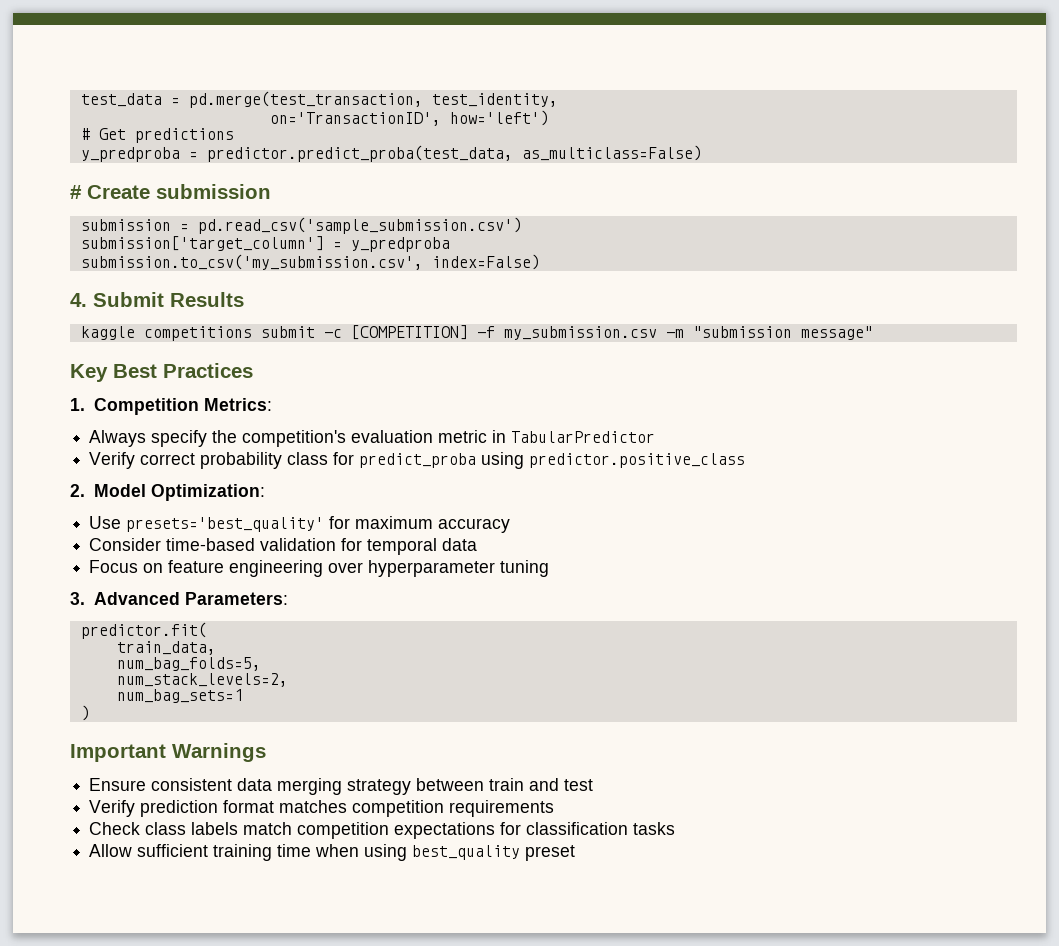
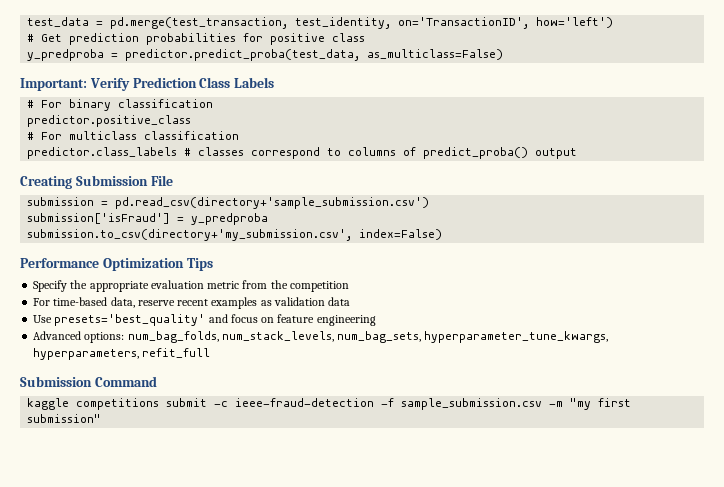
(558, 100) // -> (392, 23) none
[134,128,234,143] predictions -> [69,33,366,45] prediction probabilities for positive class
[70,184,271,199] # Create submission -> [20,77,275,91] [27,99,214,111] [27,115,192,127] [27,131,240,140] [27,147,578,159] [20,175,173,189] Important: Verify Prediction Class Labels // # For binary classification // predictor.positive_class // # For multiclass classification // predictor.class_labels # classes correspond to columns of predict_proba() output // Creating Submission File
[197,217,522,234] [80,236,324,251] pd.read_csv('sample_submission.csv') // submission['target_column'] -> [115,197,430,209] [27,213,171,224] pd.read_csv(directory+'sample_submission.csv') // submission['isFraud']
[80,254,423,270] submission.to_csv('my_submission.csv', -> [27,229,353,241] submission.to_csv(directory+'my_submission.csv',
[70,292,244,307] [80,325,873,341] [70,363,253,382] [70,398,273,415] [89,430,656,447] [89,452,746,469] [70,484,266,501] [89,516,511,533] [89,538,478,555] [89,560,550,577] [70,592,289,605] [80,622,207,639] [116,641,216,655] [116,657,261,671] [116,673,288,687] [116,689,243,703] [80,705,90,721] [70,743,266,762] [89,778,594,795] [89,800,555,817] [89,822,676,839] [89,844,576,861] 4. Submit Results // kaggle competitions submit -c [COMPETITION] -f my_submission.csv -m "submission message" // Key Best Practices // 1. Competition Metrics: // Always specify the competition's evaluation metric in TabularPredictor // Verify correct probability class for predict_proba using predictor.positive_class // 2. Model Optimization: // Use presets='best_quality' for maximum accuracy // Consider time-based validation for temporal data // Focus on feature engineering over hyperparameter tuning // 3. Advanced Parameters: // predictor.fit( // train_data, // num_bag_folds=5, // num_stack_levels=2, // num_bag_sets=1 // ) // Important Warnings // Ensure consistent data merging strategy between train and test // Verify prediction format matches competition requirements // Check class labels match competition expectations for classification tasks // Allow sufficient training time when using best_quality preset -> [20,258,213,271] [33,280,349,292] [33,297,351,309] [33,314,376,326] [33,331,609,343] [33,348,211,360] [20,376,157,387] [27,398,632,410] [27,414,102,423] Performance Optimization Tips // Specify the appropriate evaluation metric from the competition // For time-based data, reserve recent examples as validation data // Use presets='best_quality' and focus on feature engineering // Advanced options: num_bag_folds, num_stack_levels, num_bag_sets, hyperparameter_tune_kwargs, hyperparameters, refit_full // Submission Command // kaggle competitions submit -c ieee-fraud-detection -f sample_submission.csv -m "my first submission"

